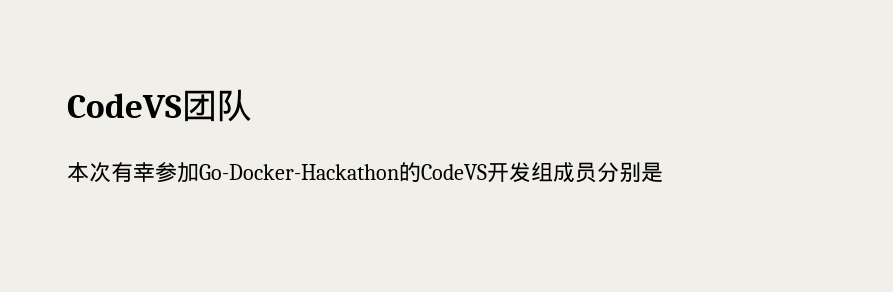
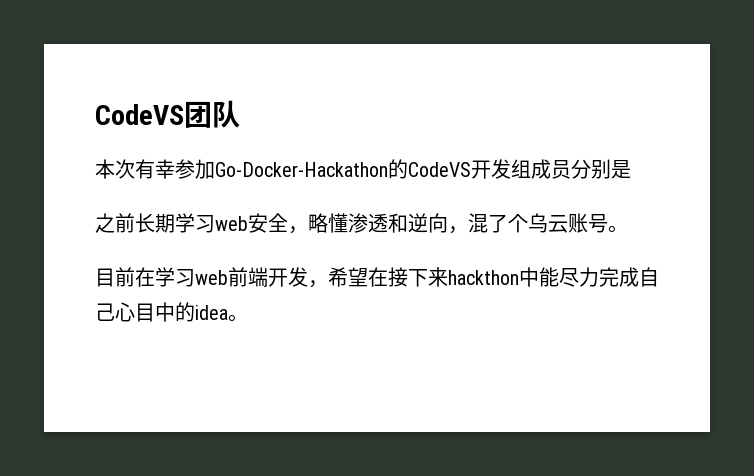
(663, 172) none -> [95,213,628,234] [95,267,659,288] [95,302,248,322] // 之前长期学习web安全，略懂渗透和逆向，混了个乌云账号。 // 目前在学习web前端开发，希望在接下来hackthon中能尽力完成自己心目中的idea。

